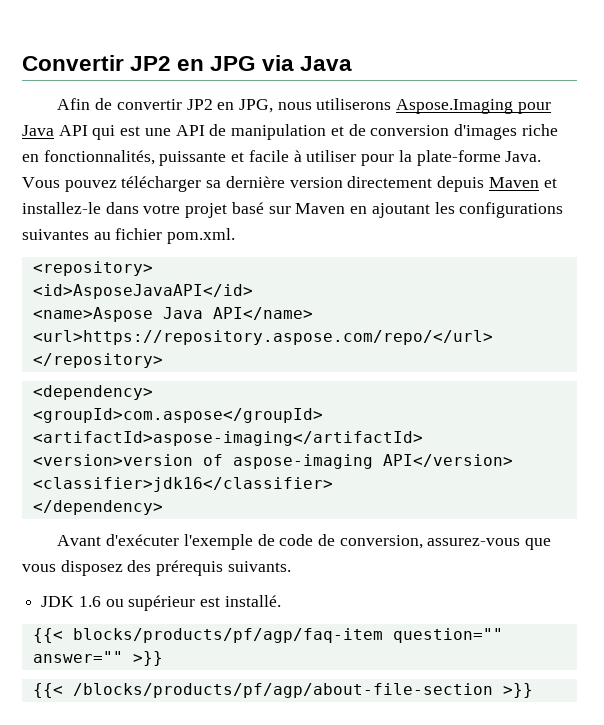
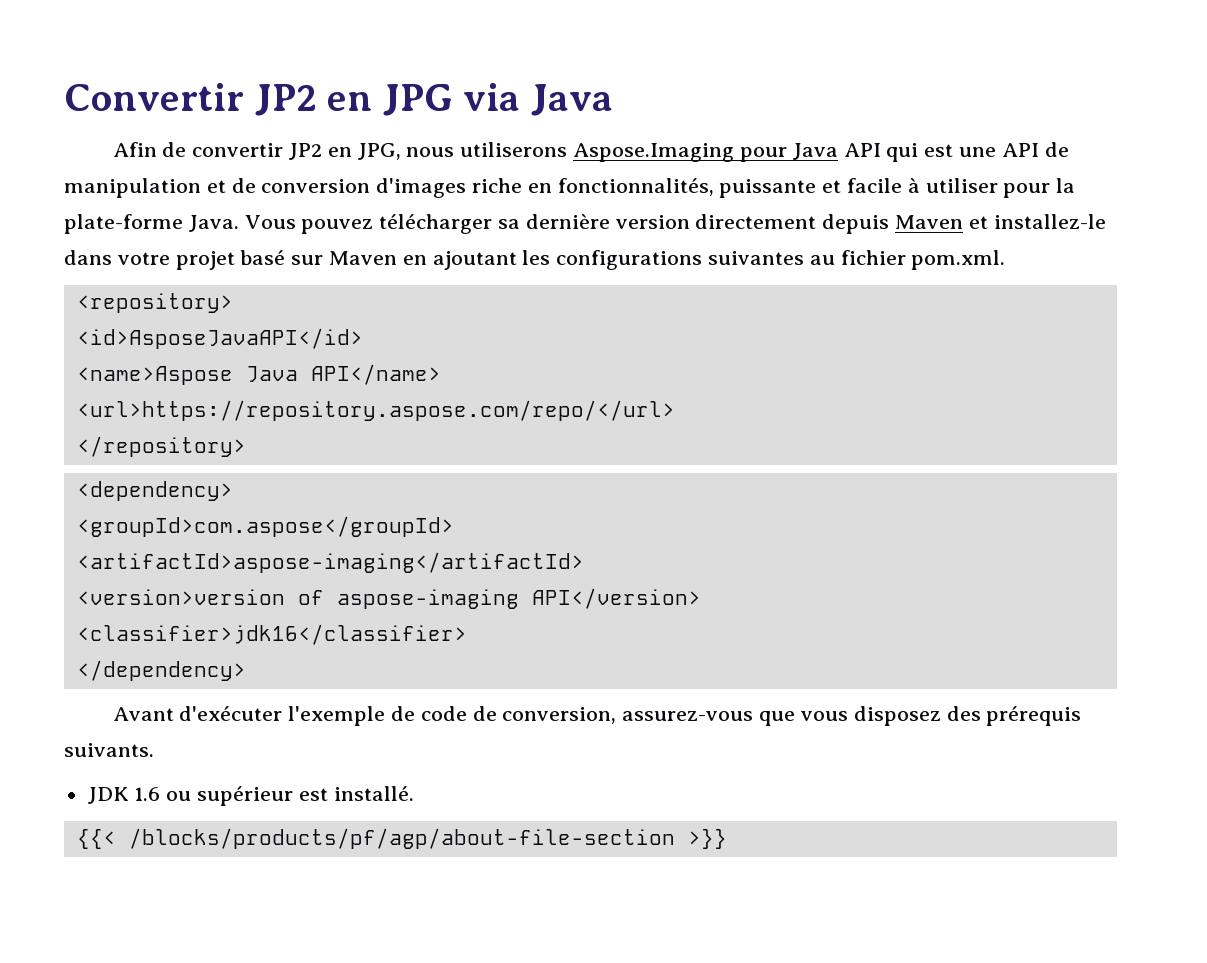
[32,628,503,643] [32,651,163,666] // {{< blocks/products/pf/agp/faq-item question="" answer="" >}} -> (414, 793) none

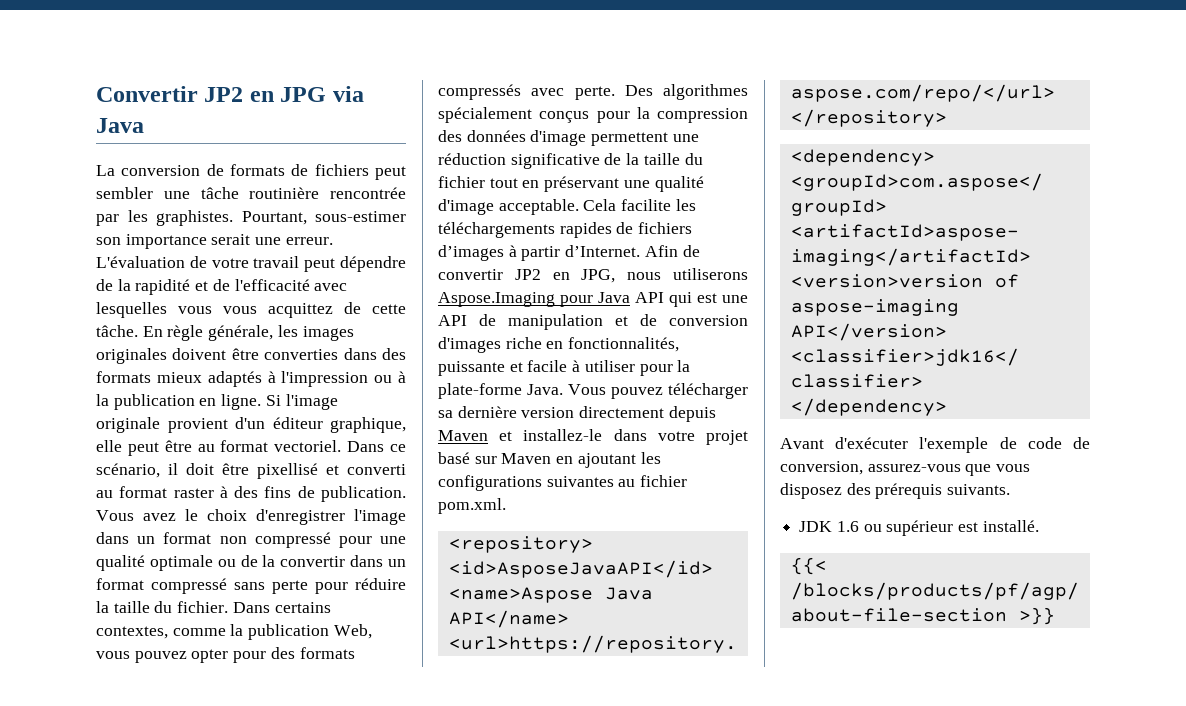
(613, 100) none -> [96,164,406,180] [96,187,406,199] [96,210,406,226] [96,234,333,249] [96,256,406,272] [96,279,348,295] [96,302,406,318] [96,325,354,341] [96,348,406,364] [96,371,406,387] [96,394,338,410] [96,417,406,433] [96,440,406,456] [96,463,406,479] [96,486,406,502] [96,509,406,525] [96,532,406,548] [96,555,406,571] [96,578,406,594] [96,601,331,613] [96,624,372,640] [96,647,355,663] [438,84,748,100] [438,107,748,123] [438,130,699,146] [438,153,703,169] [438,176,704,192] [438,199,696,215] [438,222,693,238] [438,245,641,261] La conversion de formats de fichiers peut sembler une tâche routinière rencontrée par les graphistes. Pourtant, sous-estimer son importance serait une erreur. L'évaluation de votre travail peut dépendre de la rapidité et de l'efficacité avec lesquelles vous vous acquittez de cette tâche. En règle générale, les images originales doivent être converties dans des formats mieux adaptés à l'impression ou à la publication en ligne. Si l'image originale provient d'un éditeur graphique, elle peut être au format vectoriel. Dans ce scénario, il doit être pixellisé et converti au format raster à des fins de publication. Vous avez le choix d'enregistrer l'image dans un format non compressé pour une qualité optimale ou de la convertir dans un format compressé sans perte pour réduire la taille du fichier. Dans certains contextes, comme la publication Web, vous pouvez opter pour des formats compressés avec perte. Des algorithmes spécialement conçus pour la compression des données d'image permettent une réduction significative de la taille du fichier tout en préservant une qualité d'image acceptable. Cela facilite les téléchargements rapides de fichiers d’images à partir d’Internet.

